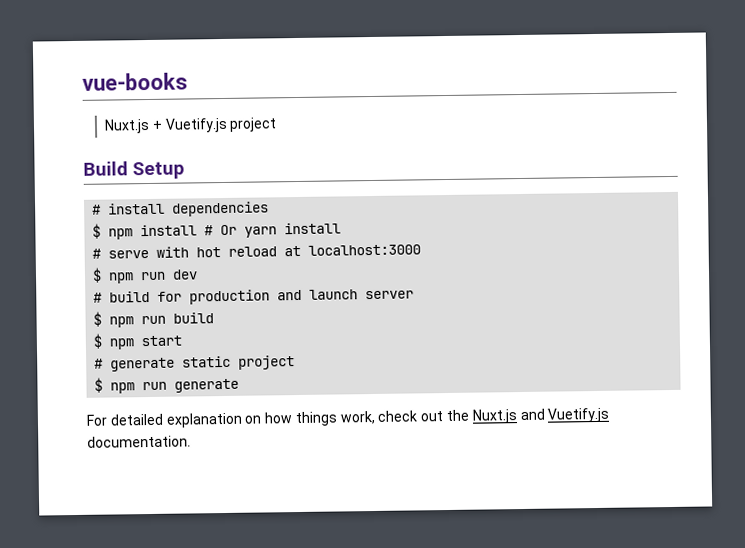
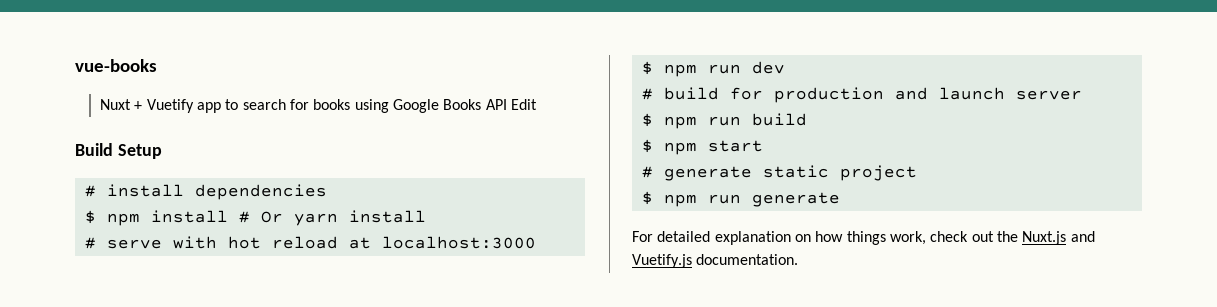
[104,117,278,134] Nuxt.js + Vuetify.js project -> [100,99,537,113] Nuxt + Vuetify app to search for books using Google Books API Edit

